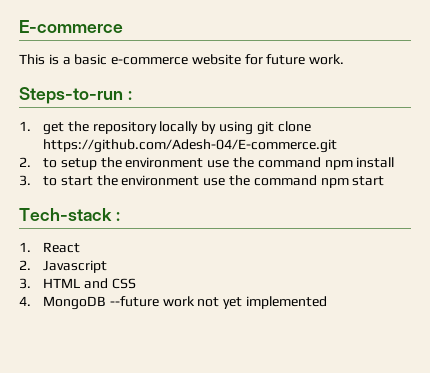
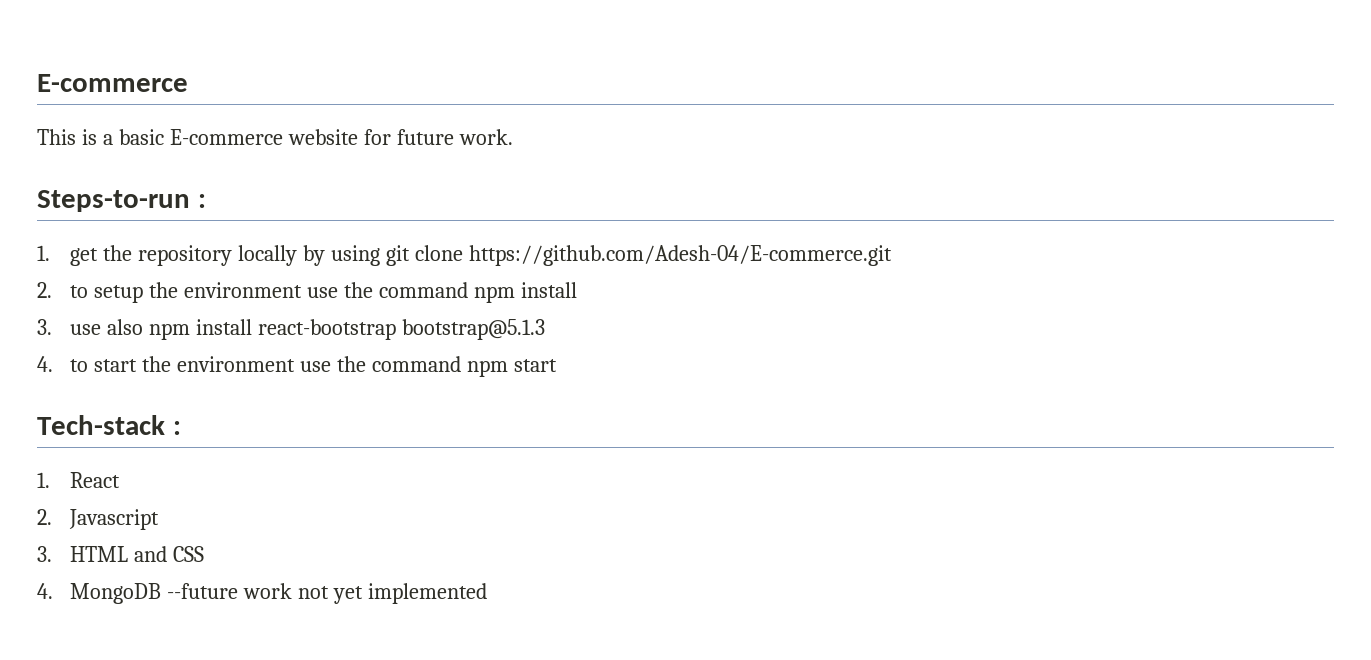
[111,57,189,65] e-commerce -> [169,129,283,145] E-commerce
(31, 180) none -> [70,319,546,340] [37,356,53,372] use also npm install react-bootstrap bootstrap@5.1.3 // 4.

